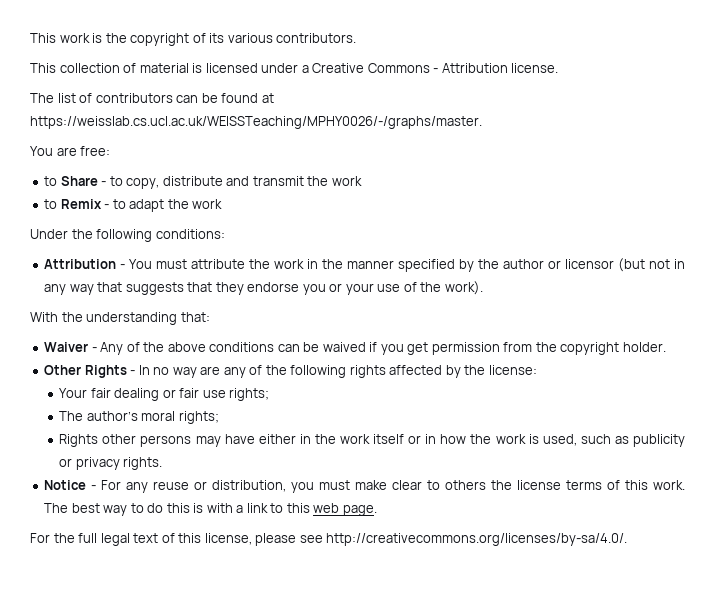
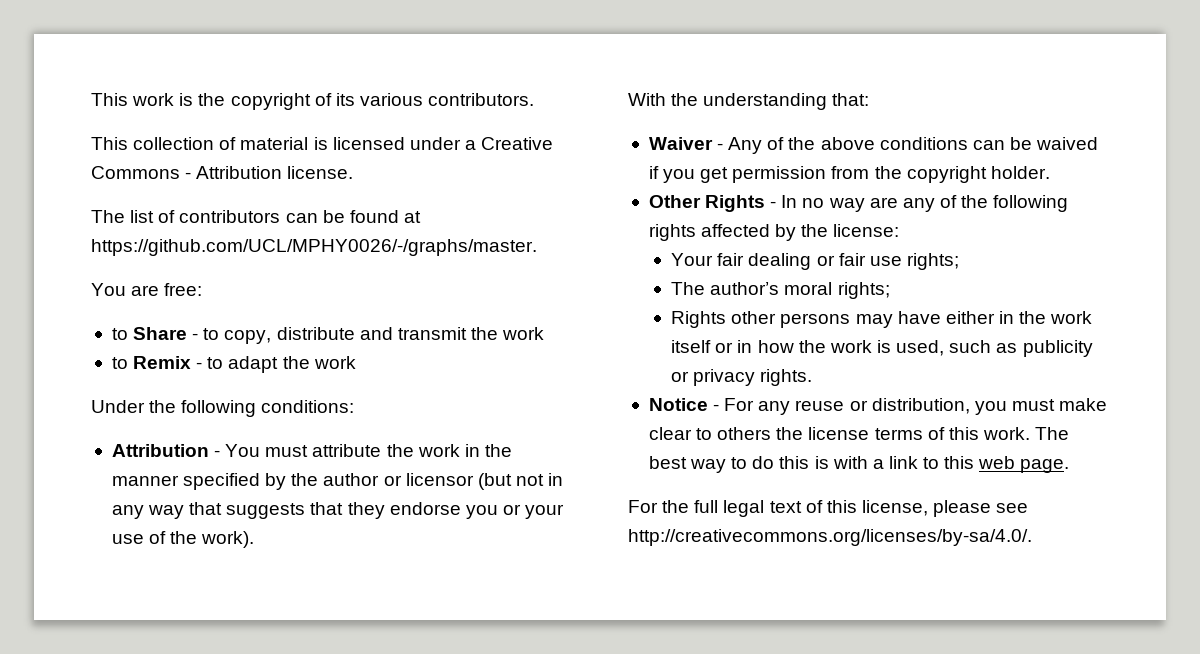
[30,116,482,129] https://weisslab.cs.ucl.ac.uk/WEISSTeaching/MPHY0026/-/graphs/master. -> [91,239,537,256] https://github.com/UCL/MPHY0026/-/graphs/master.

